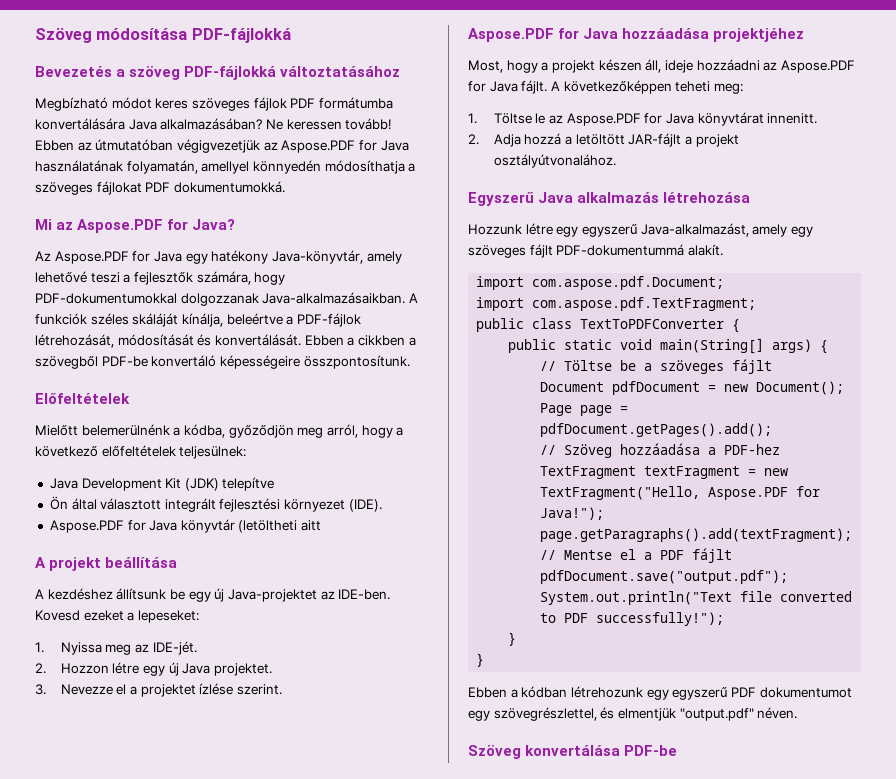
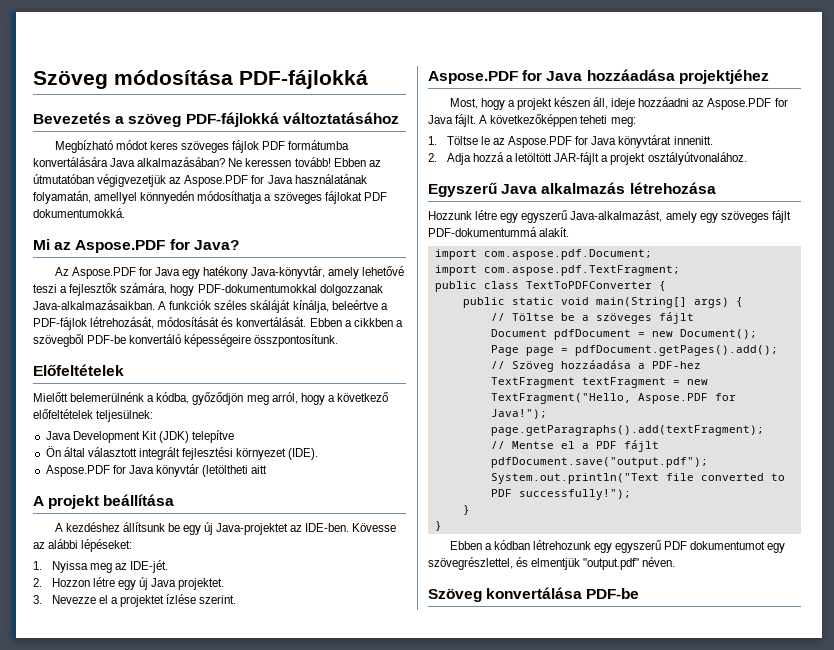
[35,610,199,623] Kovesd ezeket a lepeseket: -> [352,523,397,532] [33,539,133,552] Kövesse az alábbi lépéseket:

